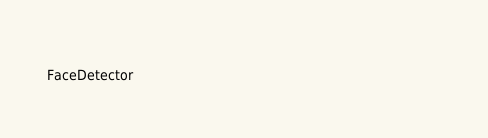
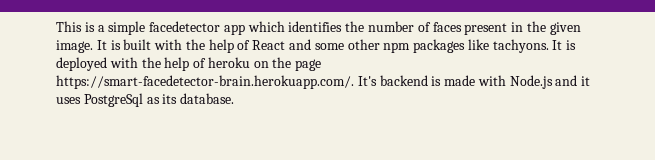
[47,69,134,81] FaceDetector -> [56,21,581,35] [56,39,577,53] [56,57,322,71] [56,75,591,89] [56,93,235,107] This is a simple facedetector app which identifies the number of faces present in the given image. It is built with the help of React and some other npm packages like tachyons. It is deployed with the help of heroku on the page https://smart-facedetector-brain.herokuapp.com/. It's backend is made with Node.js and it uses PostgreSql as its database.

